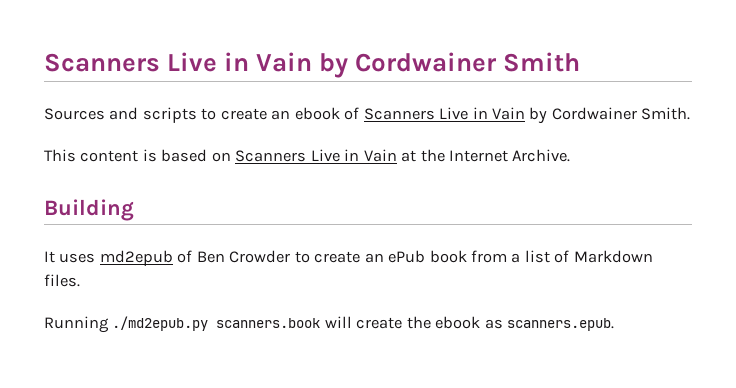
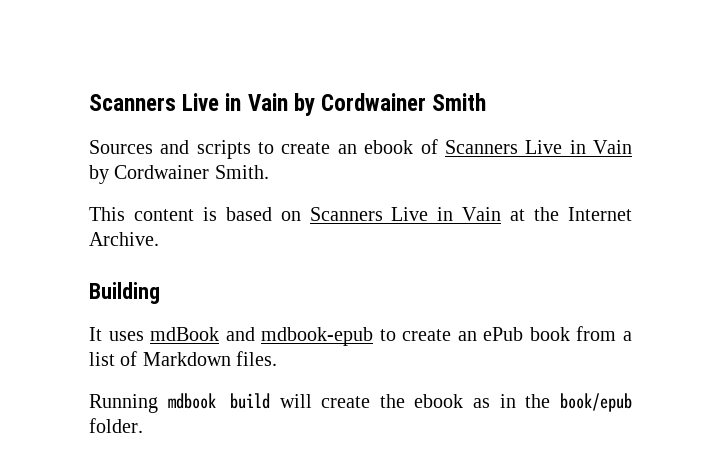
[99,250,291,266] md2epub of Ben Crowder -> [150,327,374,346] mdBook and mdbook-epub
[112,316,321,331] ./md2epub.py scanners.book -> [167,393,270,409] mdbook build
[507,318,615,331] scanners.epub. -> [499,393,632,412] [89,418,143,433] in the book/epub folder.

